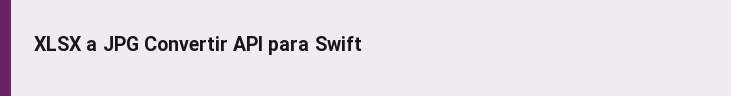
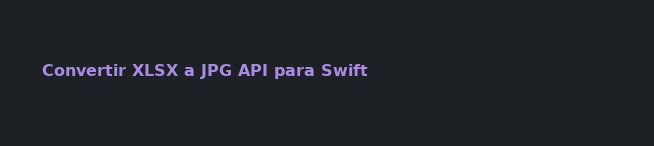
(34, 43) none -> [42,64,126,76] Convertir
[143,36,228,51] Convertir -> (232, 71) none

